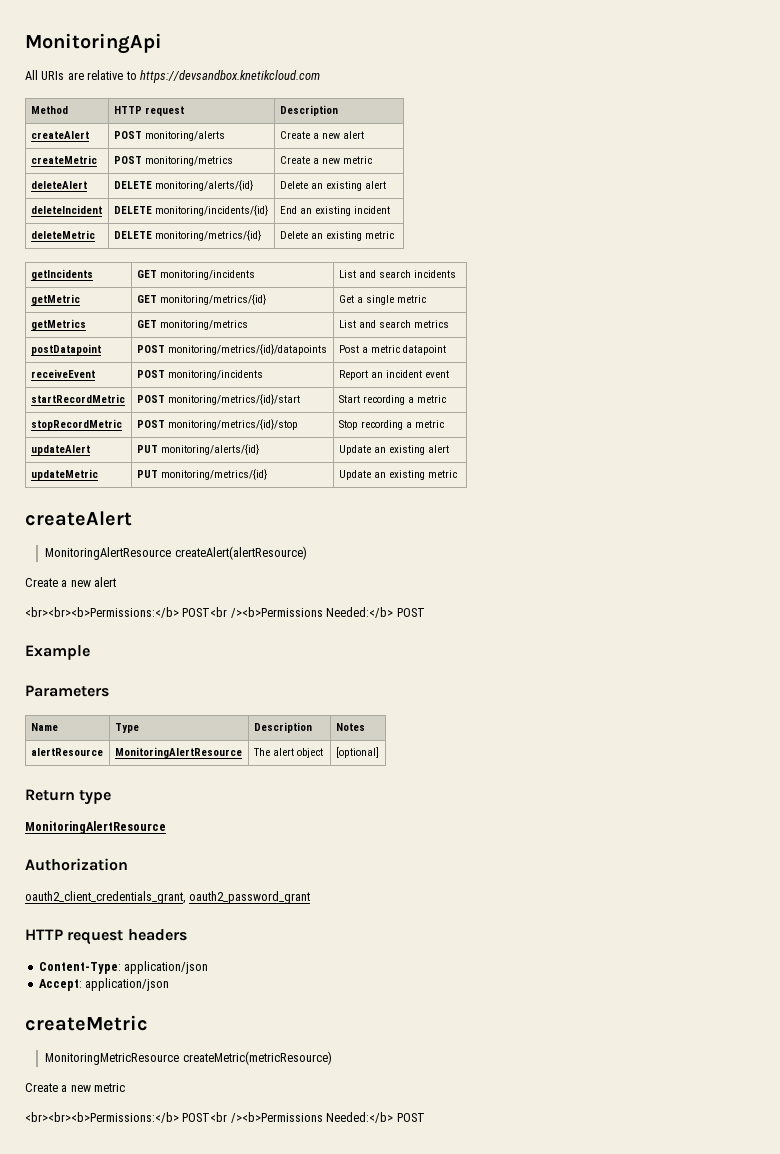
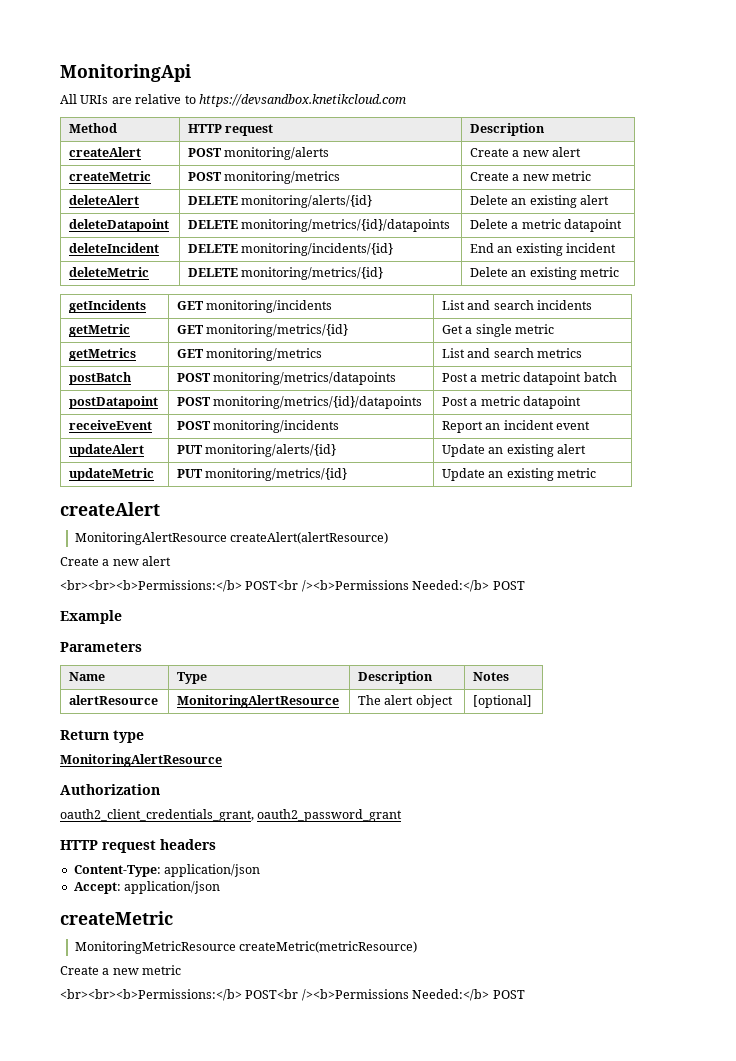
(386, 185) none -> [69,219,170,232] [188,219,451,232] [470,219,623,232] // deleteDatapoint | DELETE monitoring/metrics/{id}/datapoints | Delete a metric datapoint
(449, 324) none -> [69,372,133,385] [177,372,397,385] [442,372,617,385] // postBatch | POST monitoring/metrics/datapoints | Post a metric datapoint batch
[30,394,125,403] [136,394,300,405] [338,395,446,405] [30,419,122,430] [136,419,298,430] [338,420,444,430] // startRecordMetric | POST monitoring/metrics/{id}/start | Start recording a metric // stopRecordMetric | POST monitoring/metrics/{id}/stop | Stop recording a metric -> (591, 425) none

